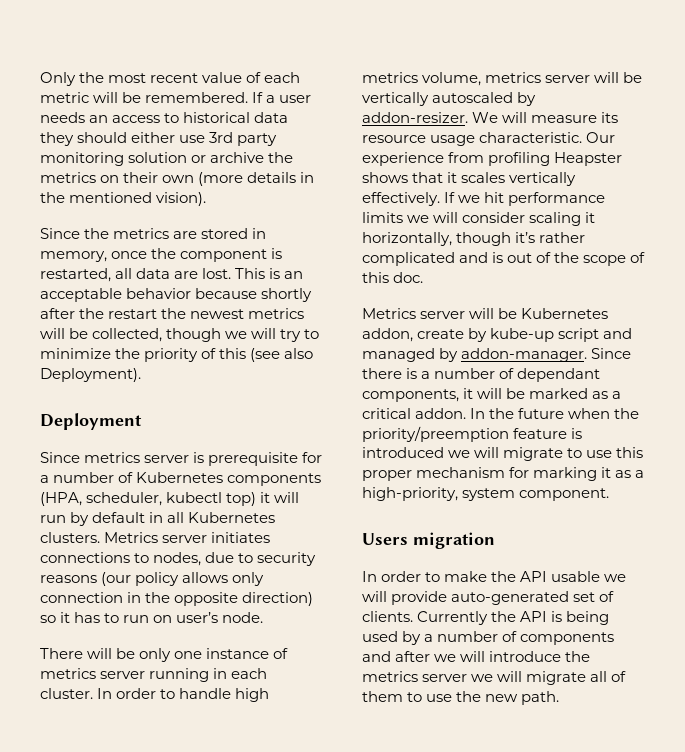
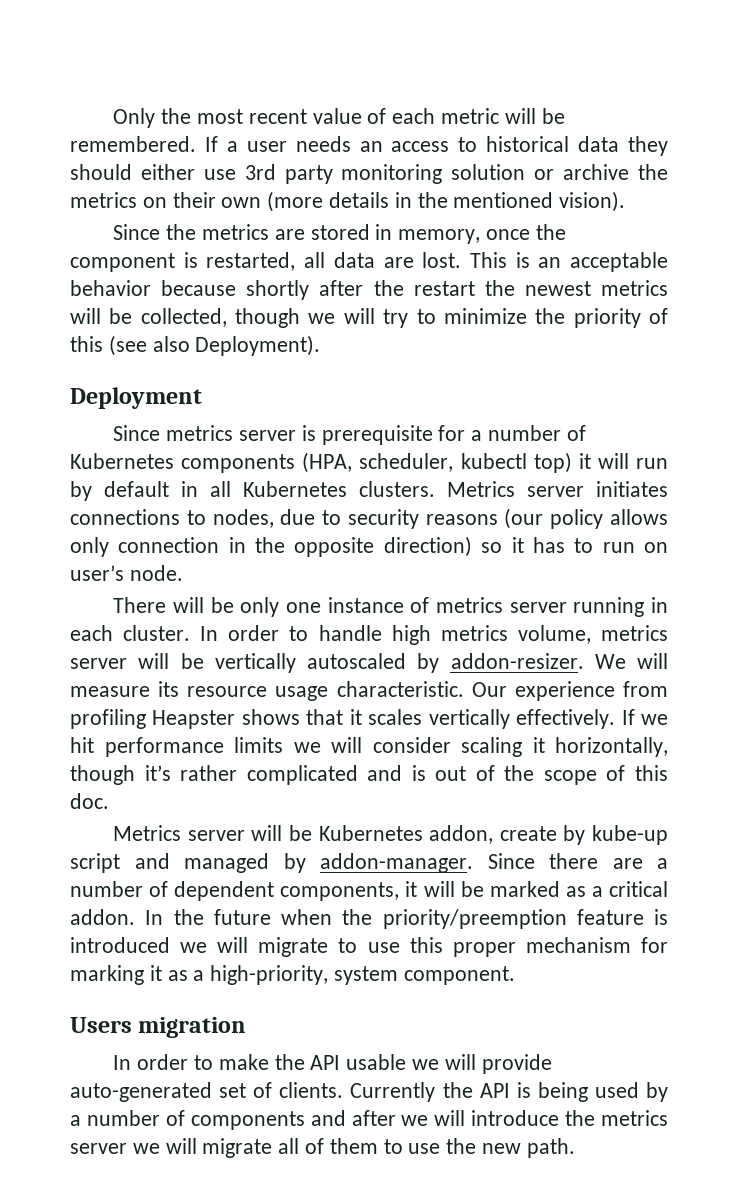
[406,368,601,382] is a number of dependant -> [612,858,668,869] [70,881,275,901] are a number of dependent

